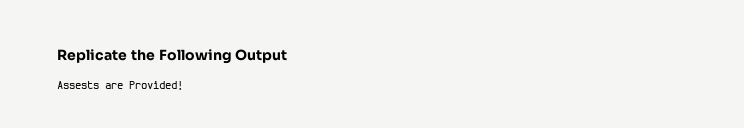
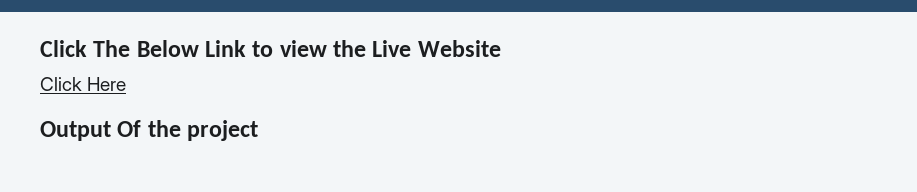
[57,49,288,64] [57,81,183,90] Replicate the Following Output // Assests are Provided! -> [40,40,501,57] [40,77,127,91] [40,120,259,141] Click The Below Link to view the Live Website // Click Here // Output Of the project

